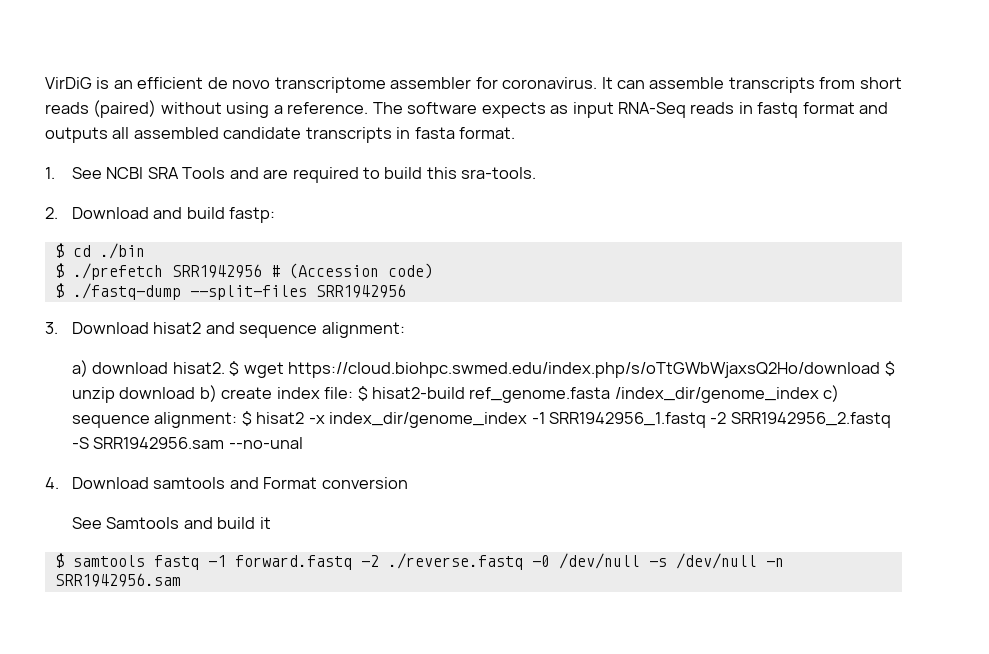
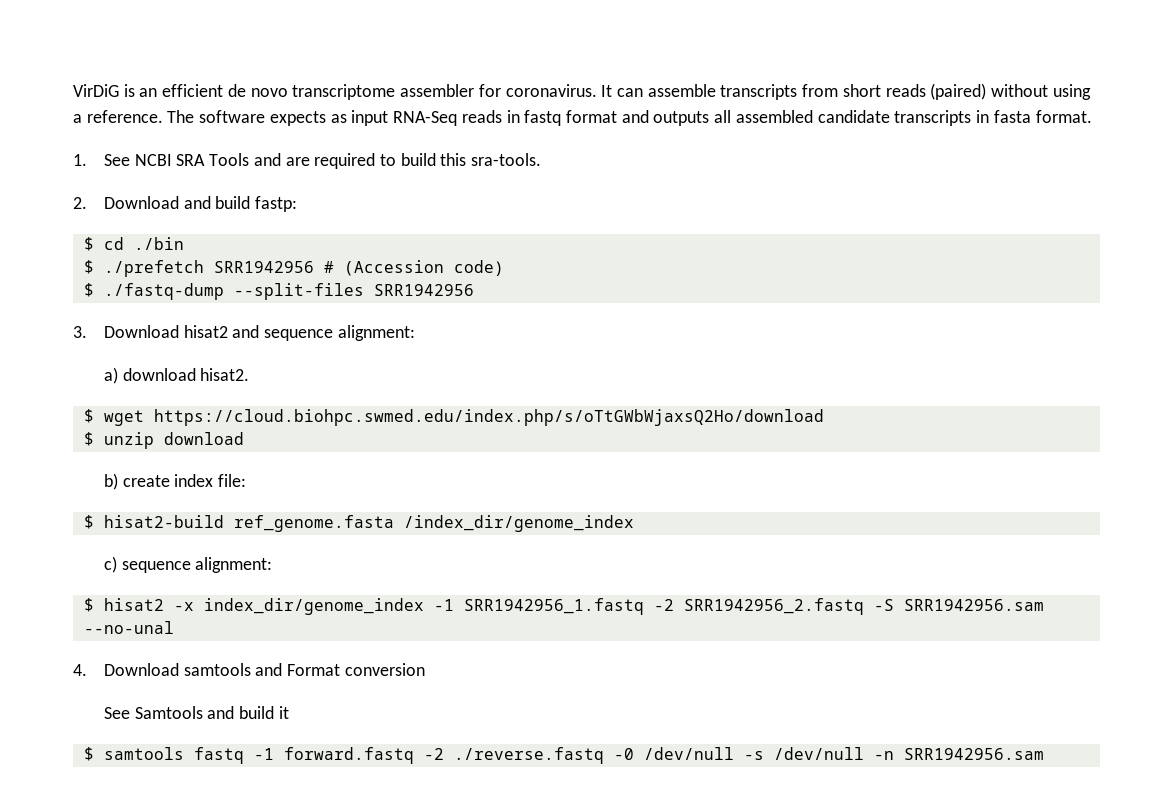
(225, 368) none -> (250, 374) //
(881, 370) none -> (824, 417) //
(196, 393) none -> (244, 438) //
(354, 393) none -> (247, 480) //
(819, 395) none -> (634, 523) //
(238, 420) none -> (273, 565) //

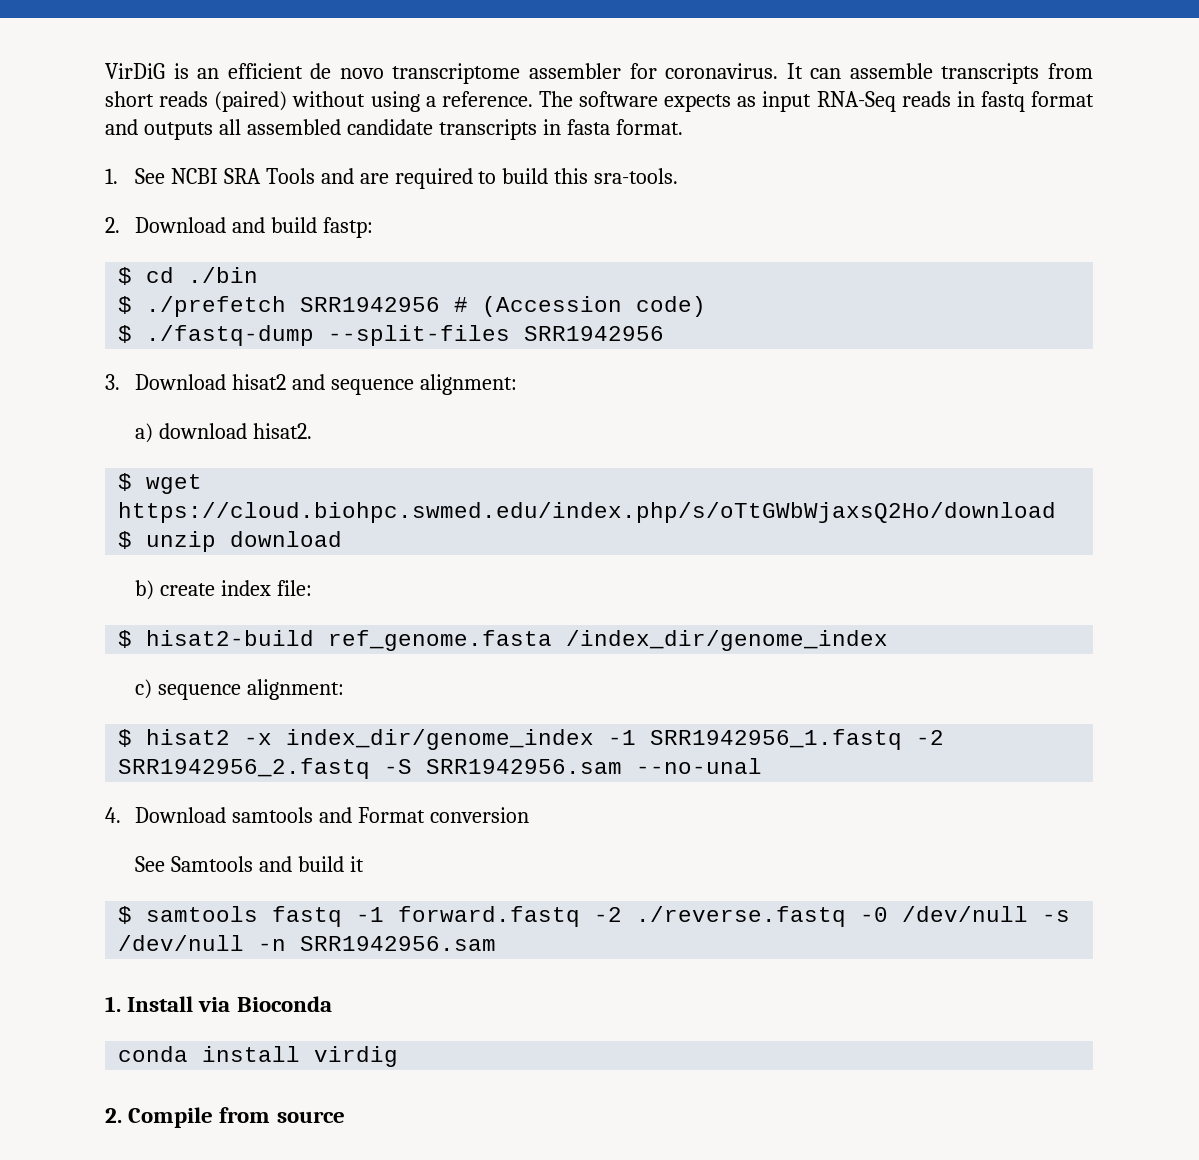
(1044, 754) none -> [105,996,332,1012] [118,1046,399,1067] [105,1107,345,1128] // 1. Install via Bioconda // conda install virdig // 2. Compile from source

